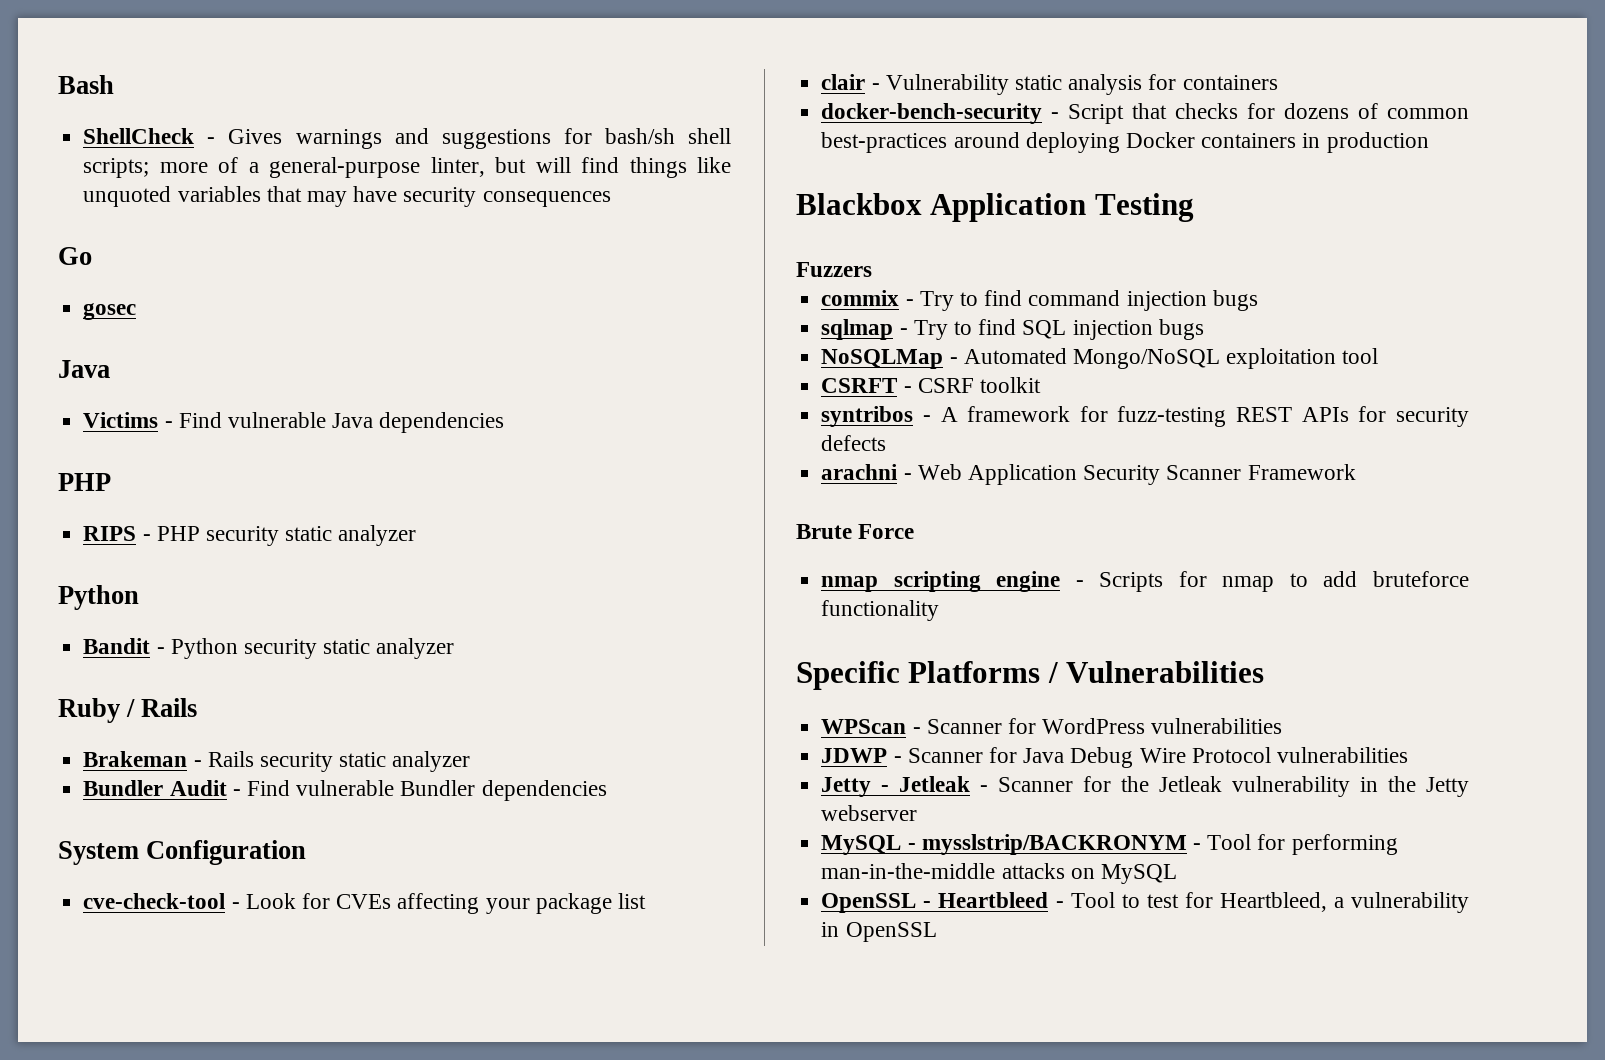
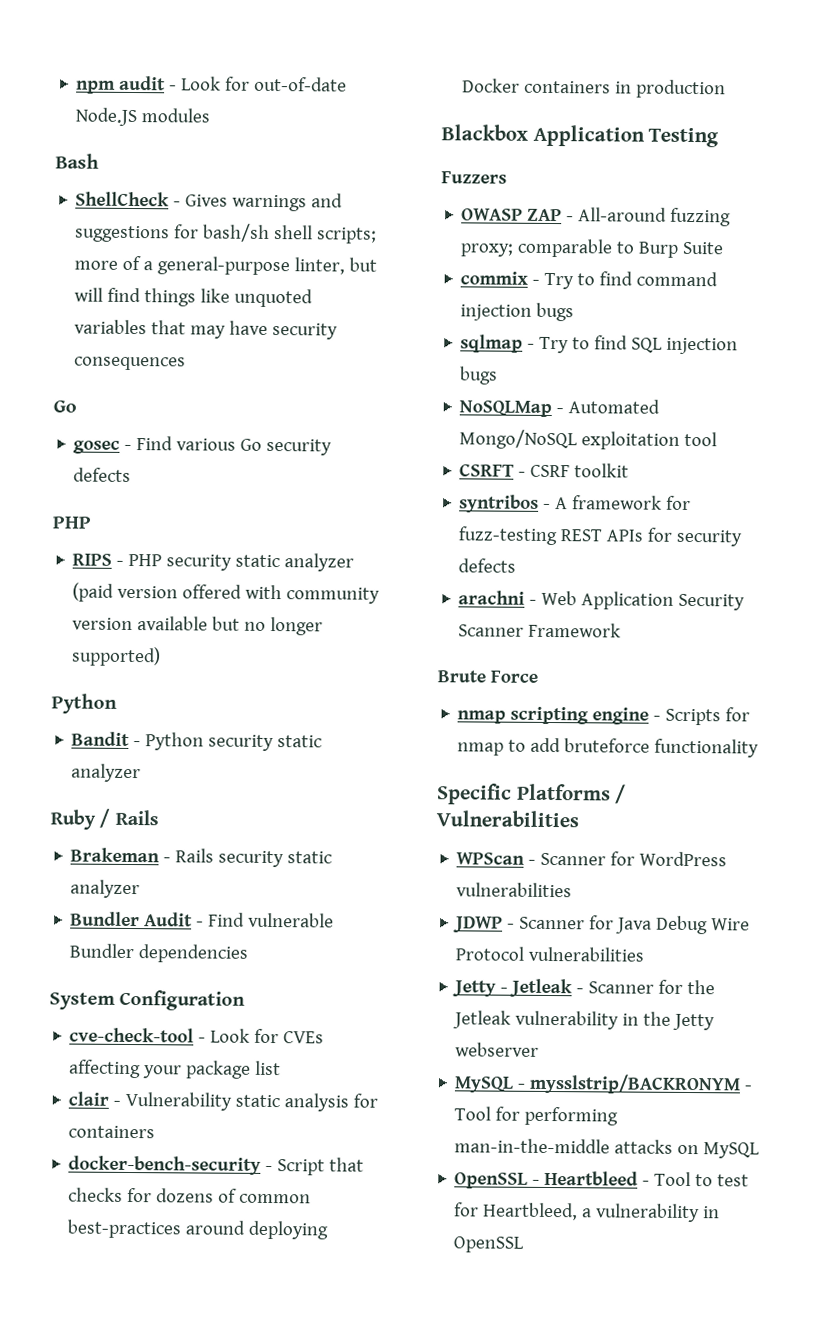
(58, 84) none -> [76,75,348,94] [75,107,211,127] npm audit - Look for out-of-date Node.JS modules //
[58,360,110,378] [83,412,505,433] // Java // Victims - Find vulnerable Java dependencies -> [124,436,333,456] [73,467,132,482] - Find various Go security defects
(417, 535) none -> [72,582,381,604] [72,616,324,636] [71,646,162,667] (paid version offered with community version available but no longer supported)
(872, 269) none -> [461,207,732,227] [460,238,725,258] // OWASP ZAP - All-around fuzzing proxy; comparable to Burp Suite

